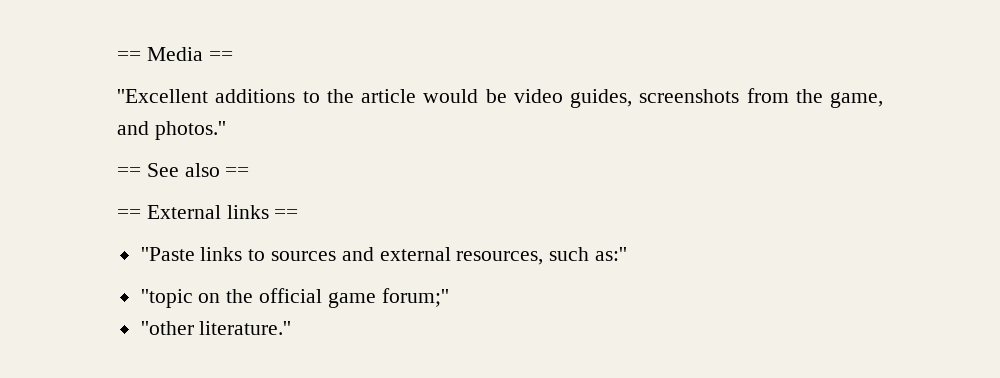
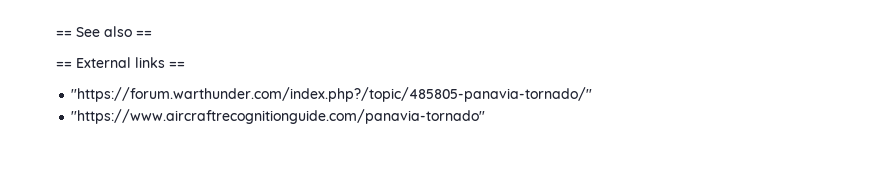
[117,47,233,61] [117,88,883,108] [117,121,226,140] [117,167,141,177] == Media == // ''Excellent additions to the article would be video guides, screenshots from the game, and photos.'' // == -> [56,30,72,37] ==
[140,247,628,265] [140,288,449,308] [140,321,292,335] ''Paste links to sources and external resources, such as:'' // ''topic on the official game forum;'' // ''other literature.'' -> [71,87,593,102] [71,109,486,124] ''https://forum.warthunder.com/index.php?/topic/485805-panavia-tornado/'' // ''https://www.aircraftrecognitionguide.com/panavia-tornado''

